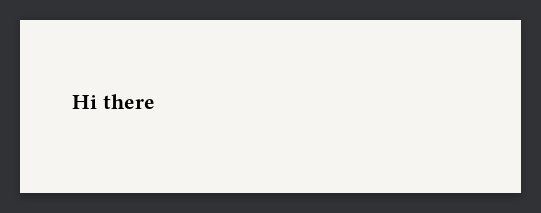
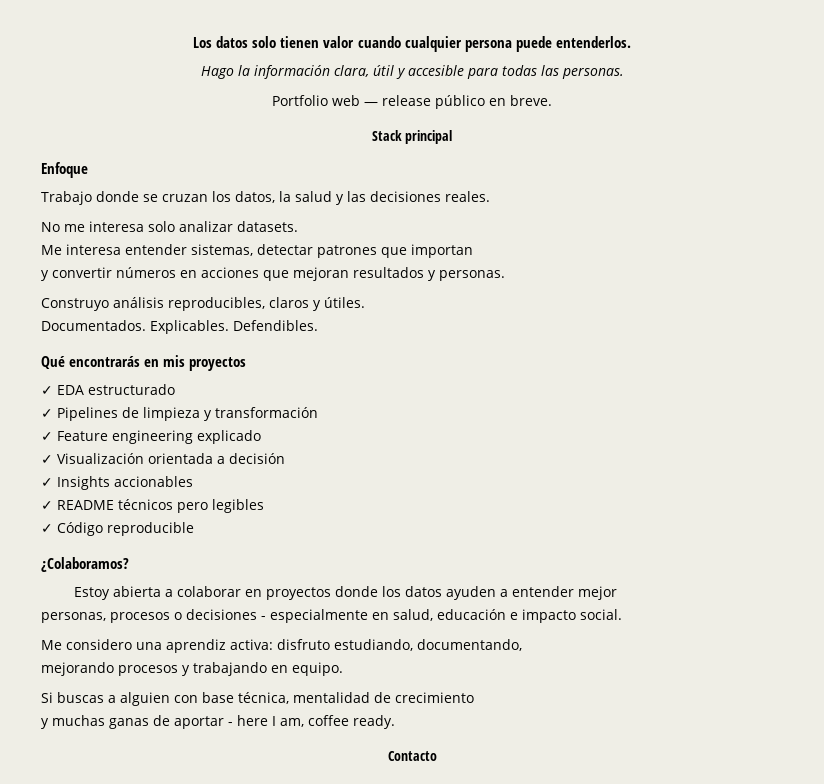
[72,94,155,109] Hi there -> [193,36,631,52] [200,65,624,79] [272,95,552,109] [371,130,453,144] [41,162,88,178] [41,191,490,205] [41,221,298,232] [41,244,473,258] [41,267,505,281] [41,297,365,311] [41,320,318,334] [41,355,247,371] [41,384,175,395] [41,407,318,421] [41,430,261,444] [41,453,285,464] [41,476,193,490] [41,499,264,513] [41,522,194,536] [41,557,129,572] [73,586,617,600] [41,609,622,623] [41,639,522,653] [41,662,343,676] [41,692,474,706] [41,715,395,729] [387,751,437,761] Los datos solo tienen valor cuando cualquier persona puede entenderlos. // Hago la información clara, útil y accesible para todas las personas. // Portfolio web — release público en breve. // Stack principal // Enfoque // Trabajo donde se cruzan los datos, la salud y las decisiones reales. // No me interesa solo analizar datasets. // Me interesa entender sistemas, detectar patrones que importan // y convertir números en acciones que mejoran resultados y personas. // Construyo análisis reproducibles, claros y útiles. // Documentados. Explicables. Defendibles. // Qué encontrarás en mis proyectos // ✓ EDA estructurado // ✓ Pipelines de limpieza y transformación // ✓ Feature engineering explicado // ✓ Visualización orientada a decisión // ✓ Insights accionables // ✓ README técnicos pero legibles // ✓ Código reproducible // ¿Colaboramos? // Estoy abierta a colaborar en proyectos donde los datos ayuden a entender mejor // personas, procesos o decisiones - especialmente en salud, educación e impacto social. // Me considero una aprendiz activa: disfruto estudiando, documentando, // mejorando procesos y trabajando en equipo. // Si buscas a alguien con base técnica, mentalidad de crecimiento // y muchas ganas de aportar - here I am, coffee ready. // Contacto

